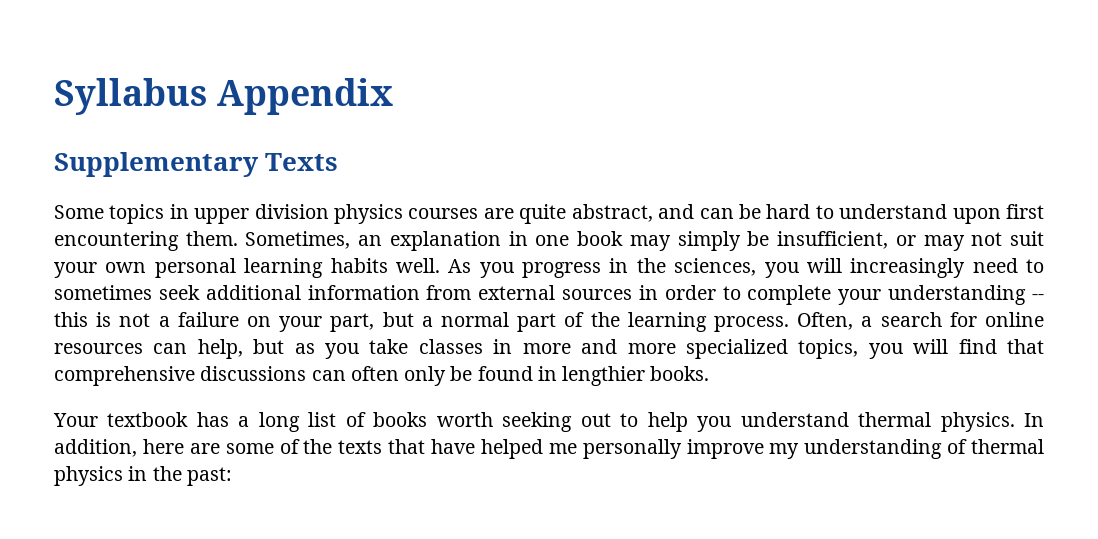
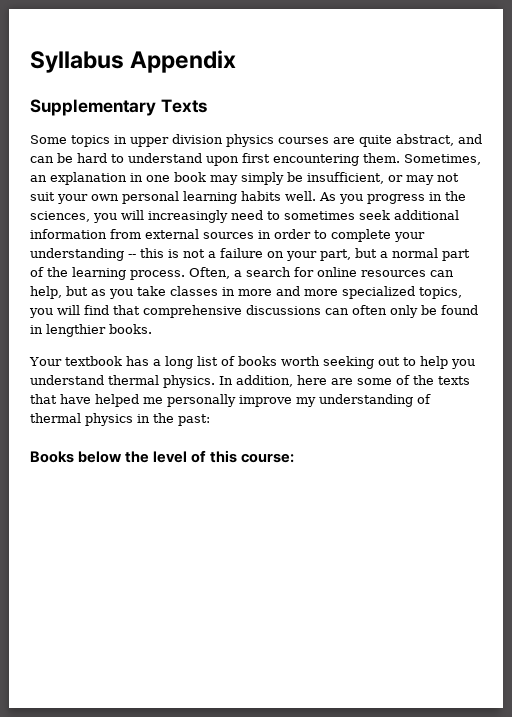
(232, 476) none -> [30,450,295,463] // Books below the level of this course:

